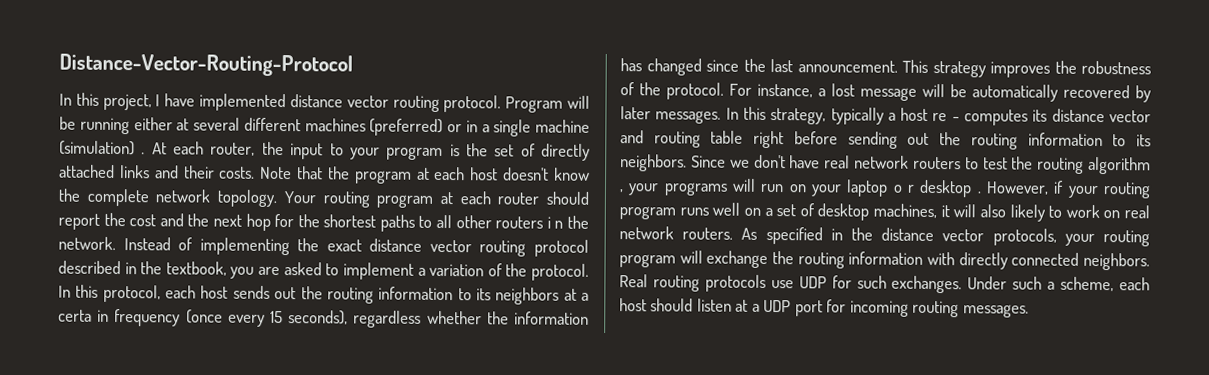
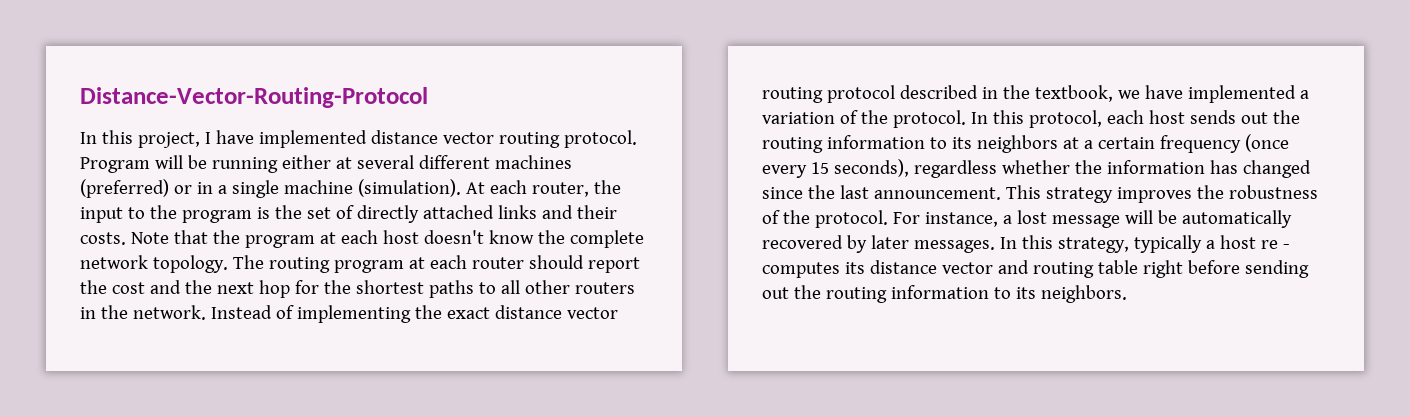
[59,140,146,156] (simulation) . -> [357,179,461,197] (simulation).
[349,147,380,160] your -> [149,205,177,219] the
[283,191,316,204] Your -> [232,255,264,269] The
[546,216,564,229] i n -> [80,307,96,319] in
[230,262,414,280] you are asked to implement -> [1117,85,1296,103] we have implemented
[58,309,110,322] certa in -> [1097,137,1155,149] certain
[690,154,1151,175] [619,178,1151,199] [619,202,1150,222] [619,226,1150,247] [619,250,1150,271] [619,274,1150,294] [619,298,1029,318] Since we don't have real network routers to test the routing algorithm , your programs will run on your laptop o r desktop . However, if your routing program runs well on a set of desktop machines, it will also likely to work on real network routers. As specified in the distance vector protocols, your routing program will exchange the routing information with directly connected neighbors. Real routing protocols use UDP for such exchanges. Under such a scheme, each host should listen at a UDP port for incoming routing messages. -> (1127, 294) none

